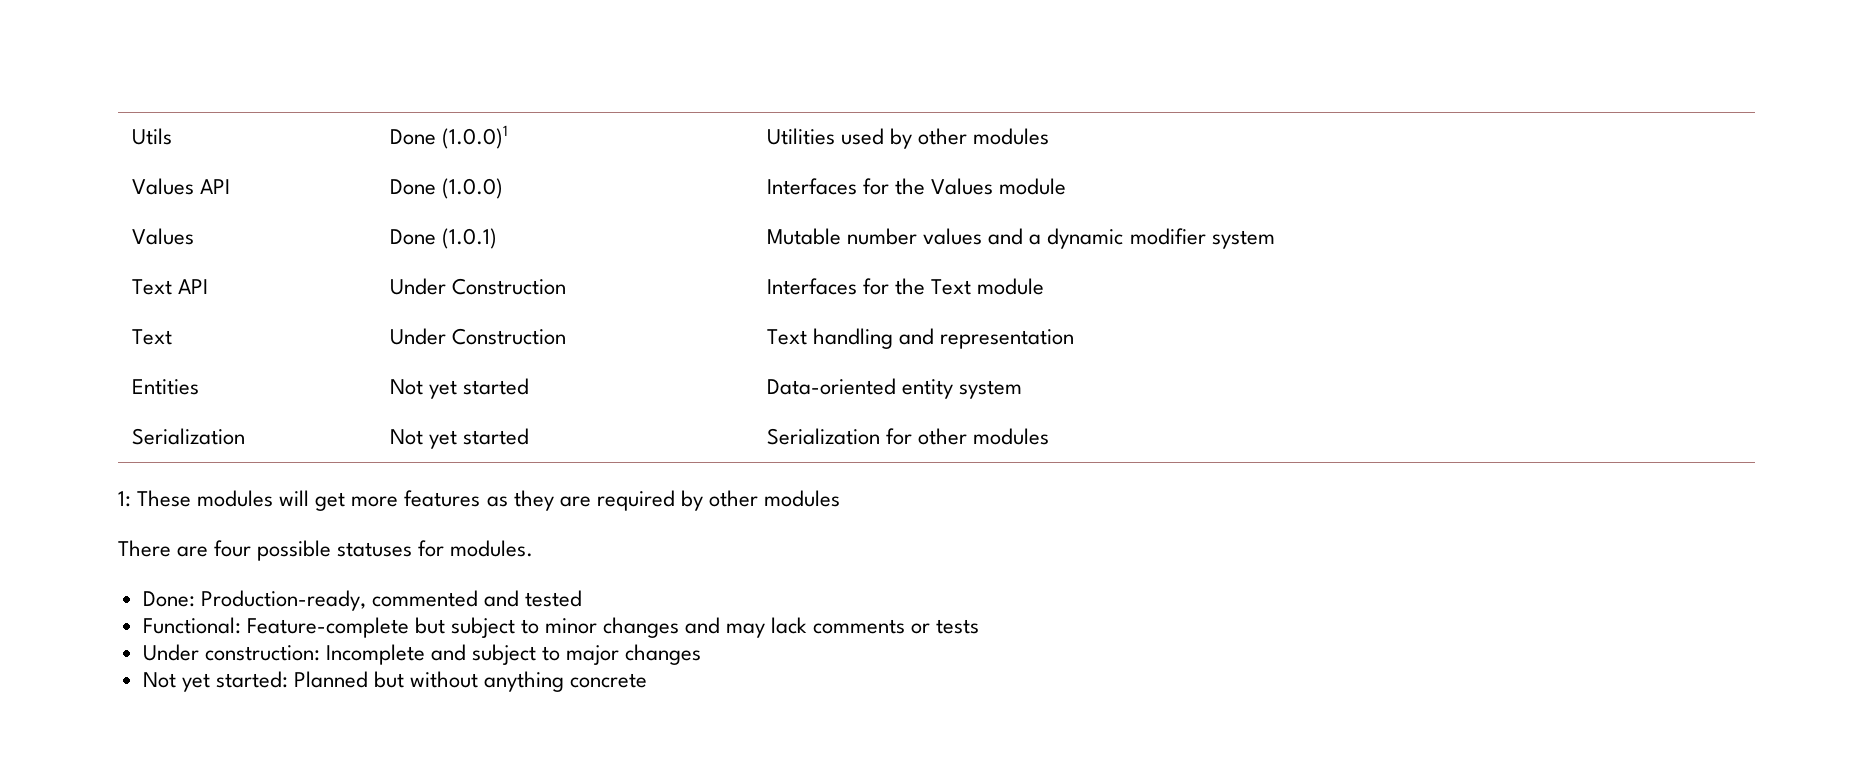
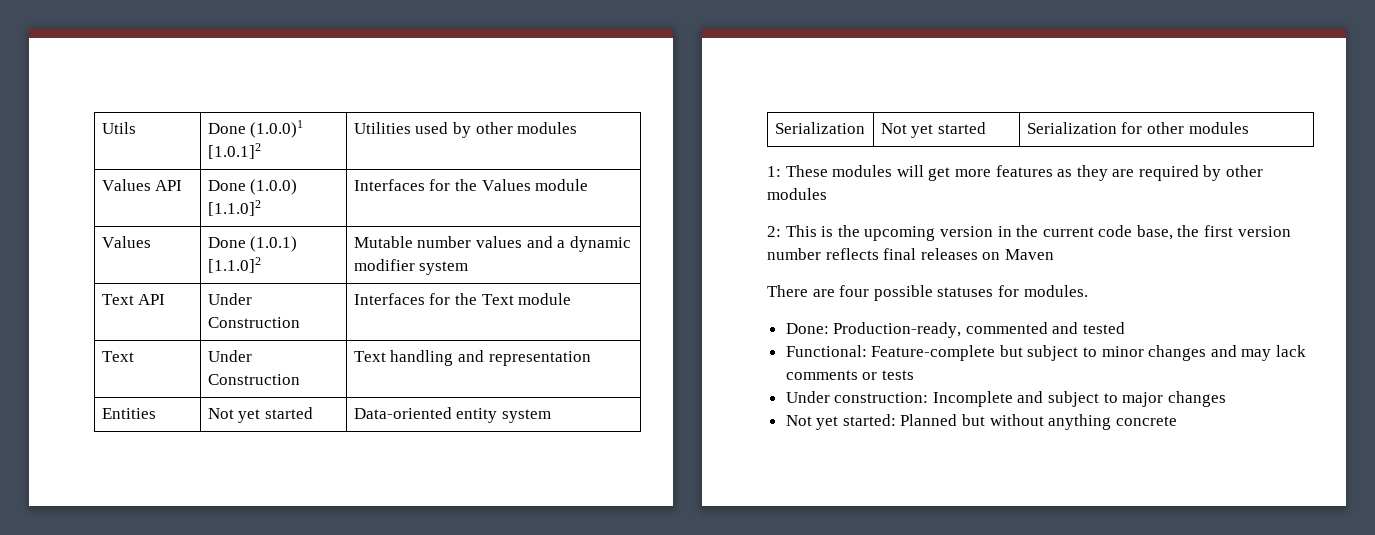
(509, 137) none -> [207,143,261,159] [1.0.1]2
(504, 188) none -> [207,200,261,216] [1.1.0]2
(498, 238) none -> [207,257,261,273] [1.1.0]2
(840, 498) none -> [767,225,1291,241] [767,248,1054,260] // 2: This is the upcoming version in the current code base, the first version number reflects final releases on Maven

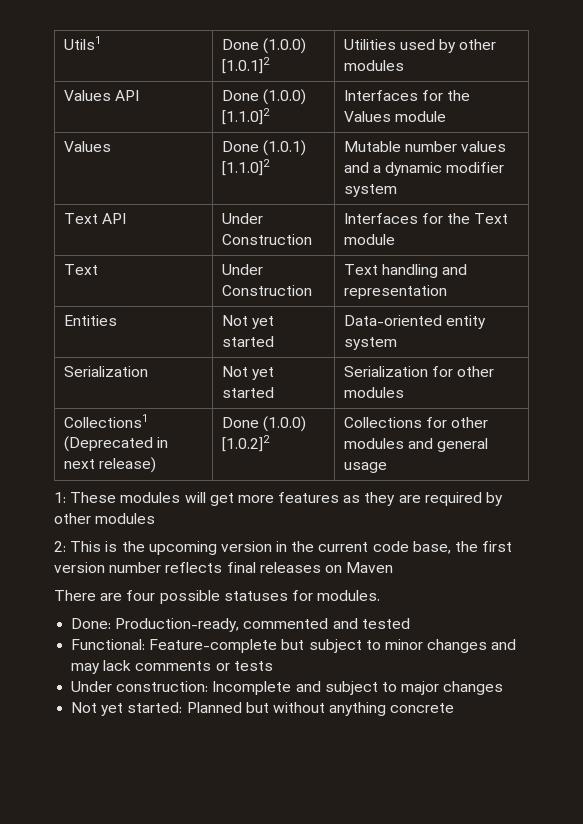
[101,122,136,134] [207,120,304,138] Utils | Done (1.0.0)1 -> [63,36,101,50] [221,38,307,54] Utils1 | Done (1.0.0)
(1249, 128) none -> [63,414,148,428] [63,436,169,452] [63,457,157,473] [221,416,307,432] [221,435,270,452] [343,417,489,428] [343,438,489,452] [343,462,387,473] // Collections1 (Deprecated in next release) | Done (1.0.0) [1.0.2]2 | Collections for other modules and general usage

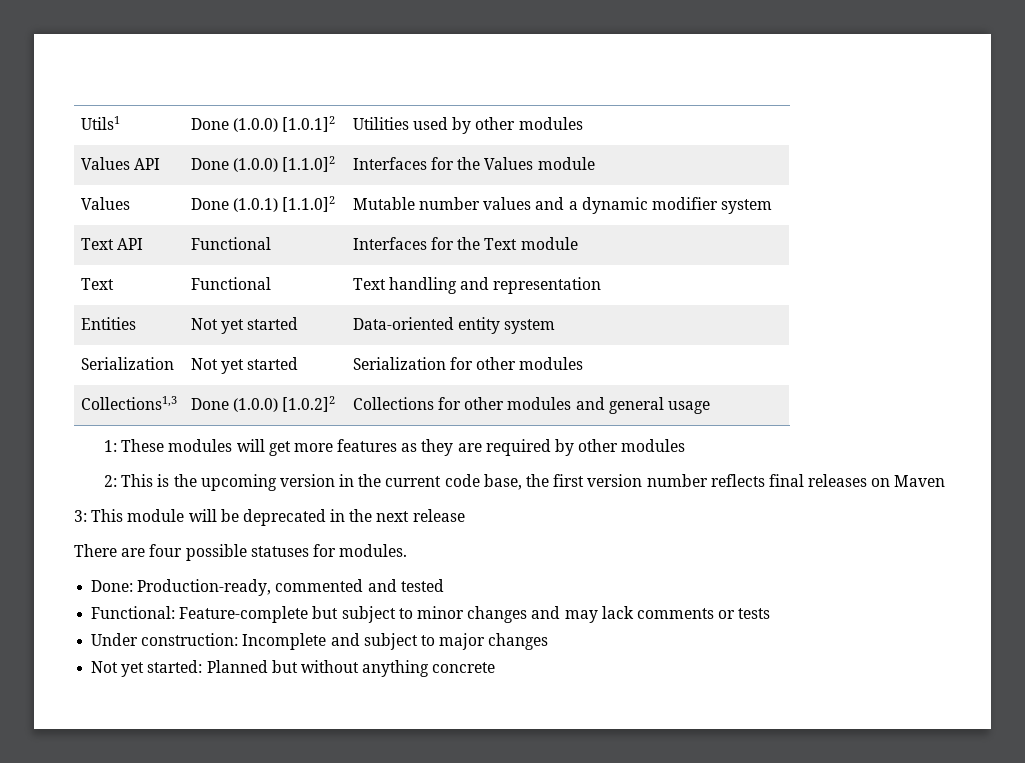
[221,213,263,224] [221,234,312,245] Under Construction -> [190,237,271,250] Functional
[221,264,263,275] [221,285,312,296] Under Construction -> [190,277,271,290] Functional
[63,414,148,428] [63,436,169,452] [63,457,157,473] Collections1 (Deprecated in next release) -> [80,396,177,410] Collections1,3
(394, 567) none -> [74,509,465,526] // 3: This module will be deprecated in the next release

